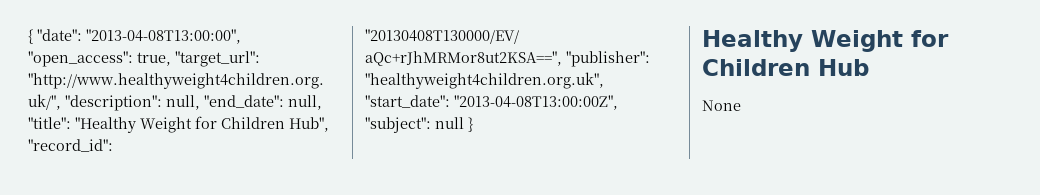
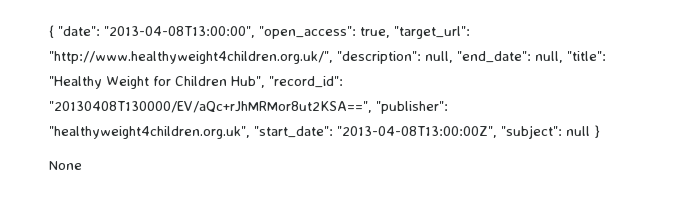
[702,30,949,52] [702,59,869,76] // Healthy Weight for Children Hub -> (600, 131) none

